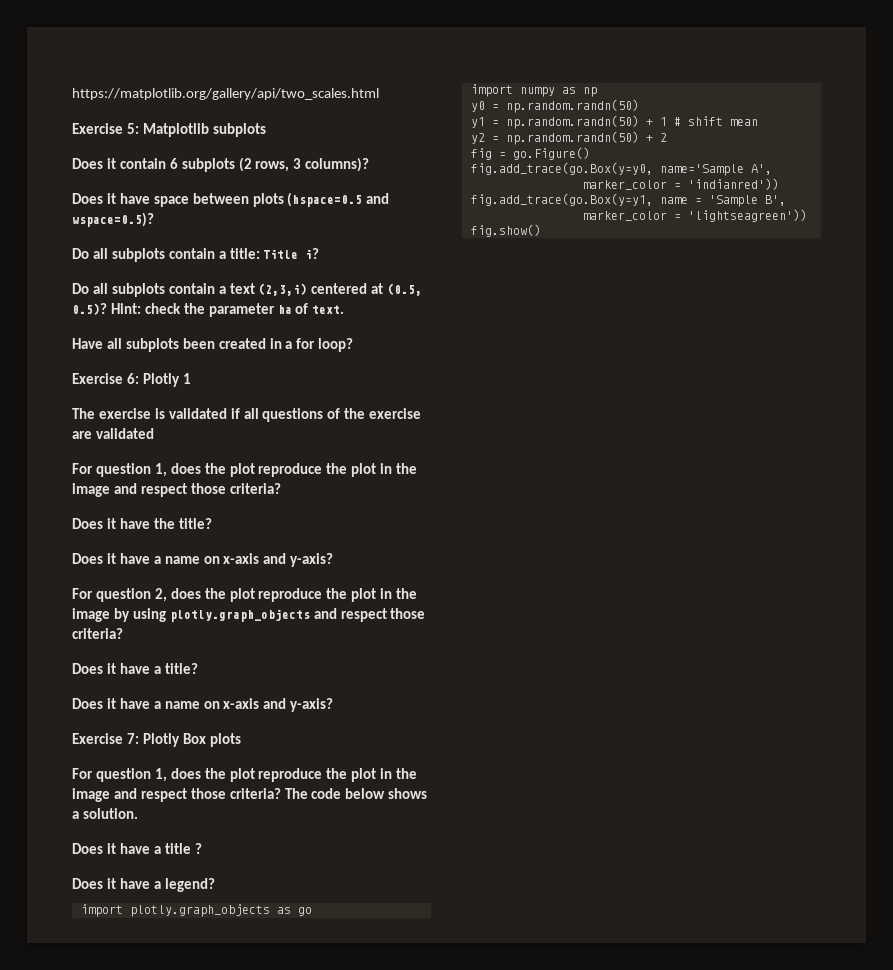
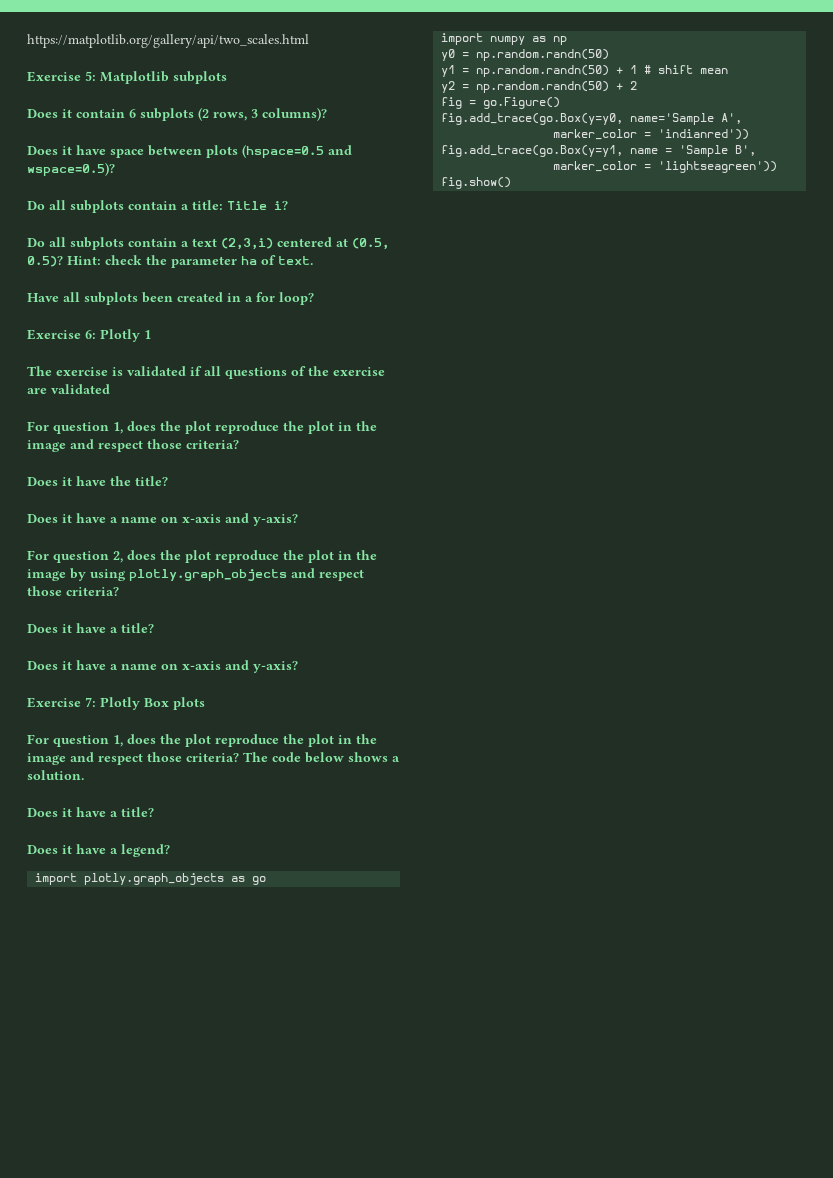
[164,843,202,854] title ? -> [121,807,154,817] title?

